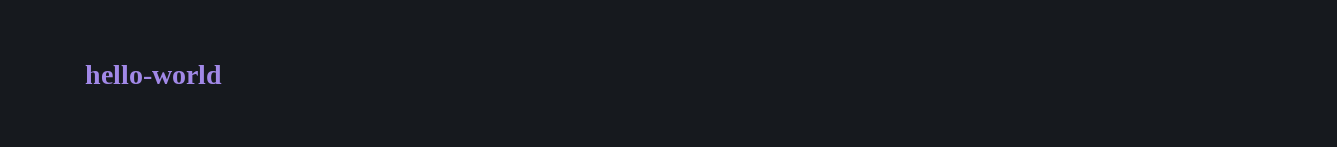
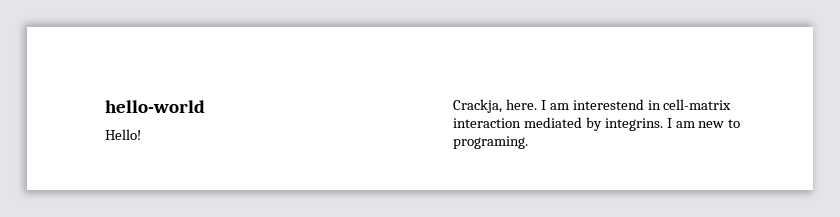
(222, 74) none -> [105,129,141,140] [453,99,732,113] [453,117,741,131] [453,136,528,149] // Hello! // Crackja, here. I am interestend in cell-matrix interaction mediated by integrins. I am new to programing.

